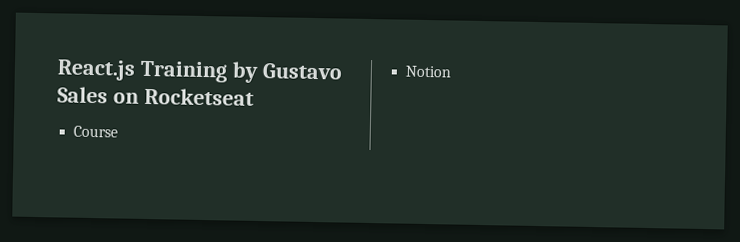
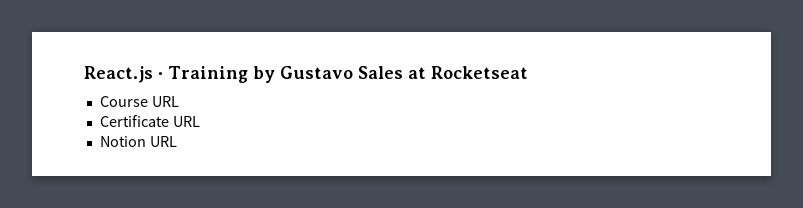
(136, 70) none -> [158,72,163,79] ·
[112,92,139,104] on -> [407,67,426,79] at
(119, 131) none -> [151,96,179,107] [99,115,200,127] URL // Certificate URL
(452, 71) none -> [149,136,177,147] URL

